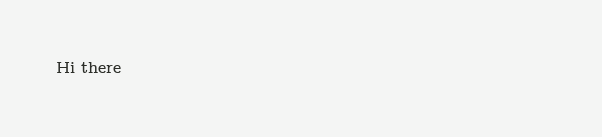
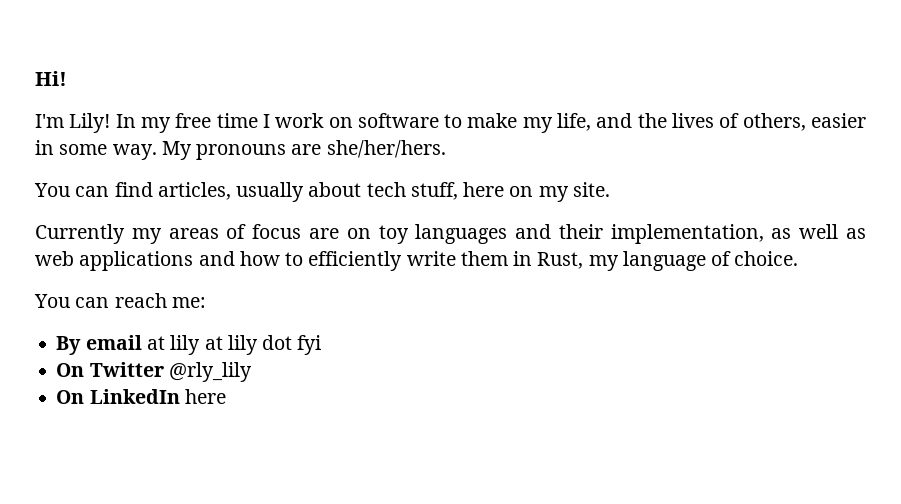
[56,62,121,73] Hi there -> [35,71,67,86] [35,113,866,133] [35,140,446,160] [34,182,610,202] [35,224,867,244] [35,251,799,271] [34,293,206,308] [56,335,322,355] [56,362,252,382] [56,389,226,404] Hi! // I'm Lily! In my free time I work on software to make my life, and the lives of others, easier in some way. My pronouns are she/her/hers. // You can find articles, usually about tech stuff, here on my site. // Currently my areas of focus are on toy languages and their implementation, as well as web applications and how to efficiently write them in Rust, my language of choice. // You can reach me: // By email at lily at lily dot fyi // On Twitter @rly_lily // On LinkedIn here

